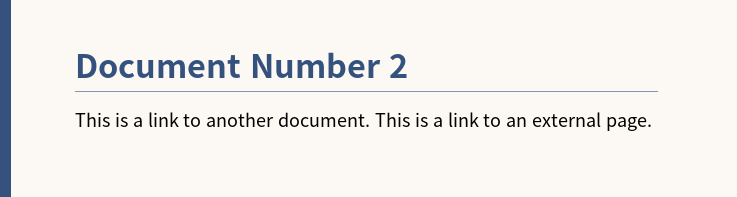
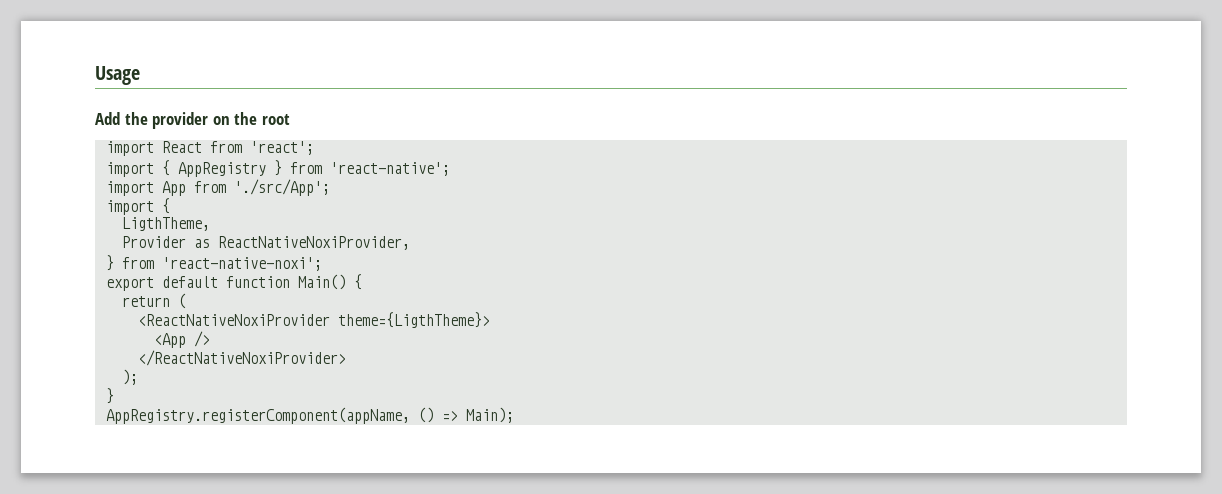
[75,52,408,78] [75,112,653,131] Document Number 2 // This is a link to another document. This is a link to an external page. -> [95,66,140,85] [95,112,290,129] [105,141,314,156] [105,160,450,177] [105,179,330,196] [105,198,170,215] [121,217,210,231] [121,236,410,250] [105,255,322,271] [105,274,362,291] [121,293,186,309] [137,312,490,328] [153,331,210,348] [137,350,346,366] [121,369,138,385] [105,388,114,404] [105,407,514,424] Usage // Add the provider on the root // import React from 'react'; // import { AppRegistry } from 'react-native'; // import App from './src/App'; // import { // LigthTheme, // Provider as ReactNativeNoxiProvider, // } from 'react-native-noxi'; // export default function Main() { // return ( // <ReactNativeNoxiProvider theme={LigthTheme}> // <App /> // </ReactNativeNoxiProvider> // ); // } // AppRegistry.registerComponent(appName, () => Main);

